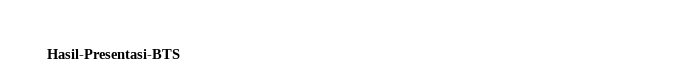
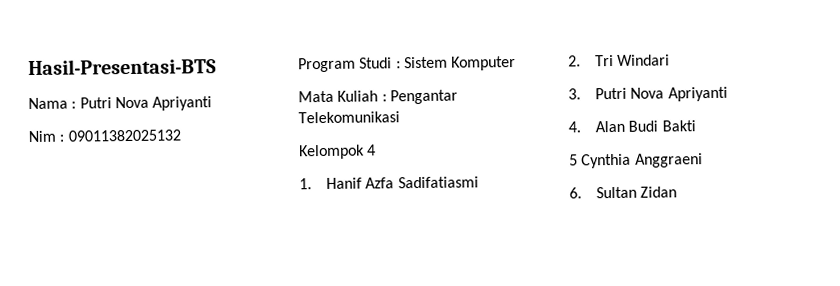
(180, 54) none -> [28,96,213,111] [28,129,181,143] [298,56,517,73] [298,89,458,105] [298,111,400,124] [299,144,377,160] [299,176,479,190] [568,54,671,67] [568,86,728,102] [568,120,696,133] [569,153,703,169] [569,186,678,199] // Nama : Putri Nova Apriyanti // Nim : 09011382025132 // Program Studi : Sistem Komputer // Mata Kuliah : Pengantar Telekomunikasi // Kelompok 4 // 1. Hanif Azfa Sadifatiasmi // 2. Tri Windari // 3. Putri Nova Apriyanti // 4. Alan Budi Bakti // 5 Cynthia Anggraeni // 6. Sultan Zidan

